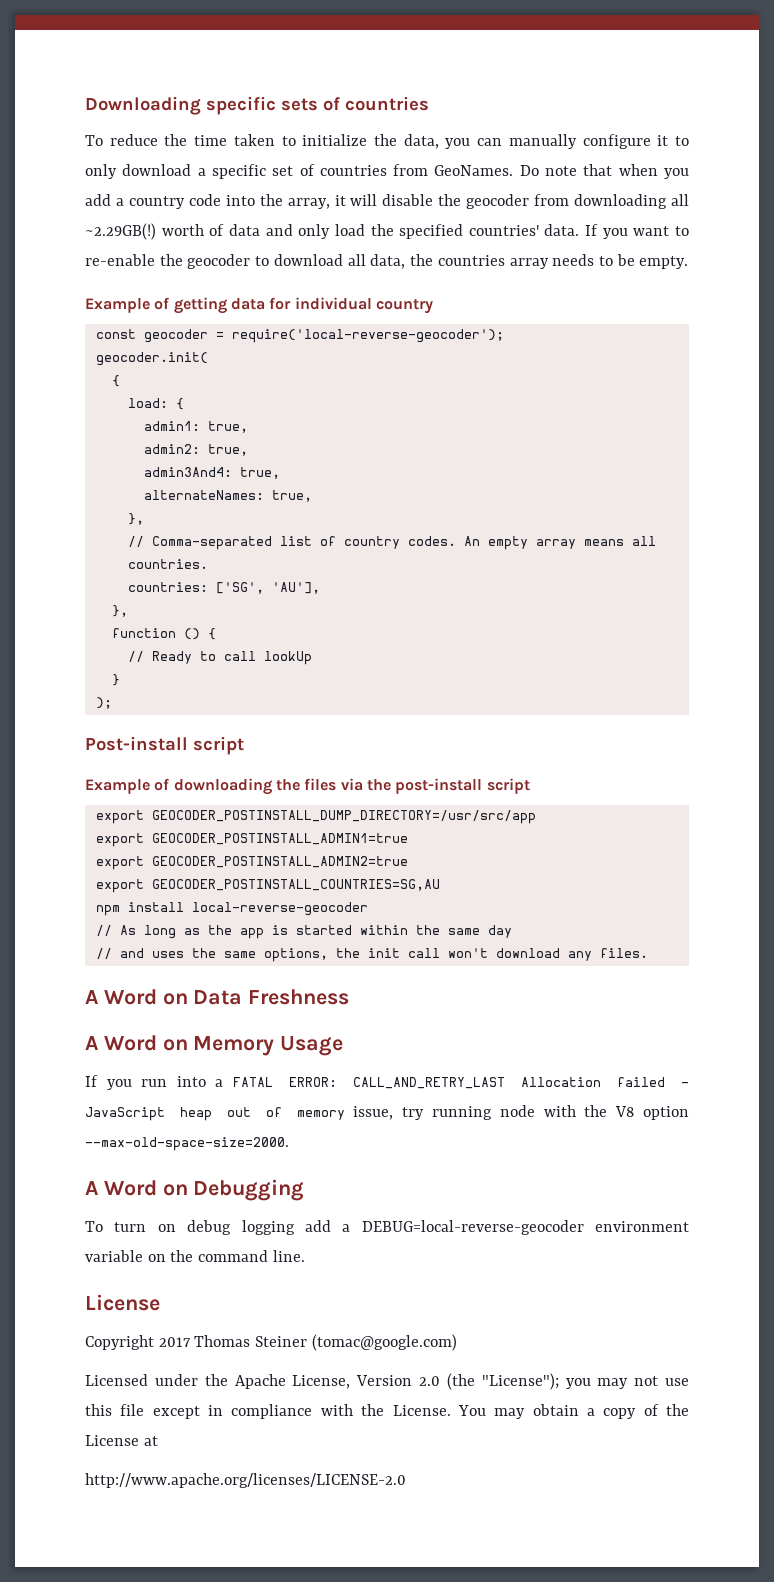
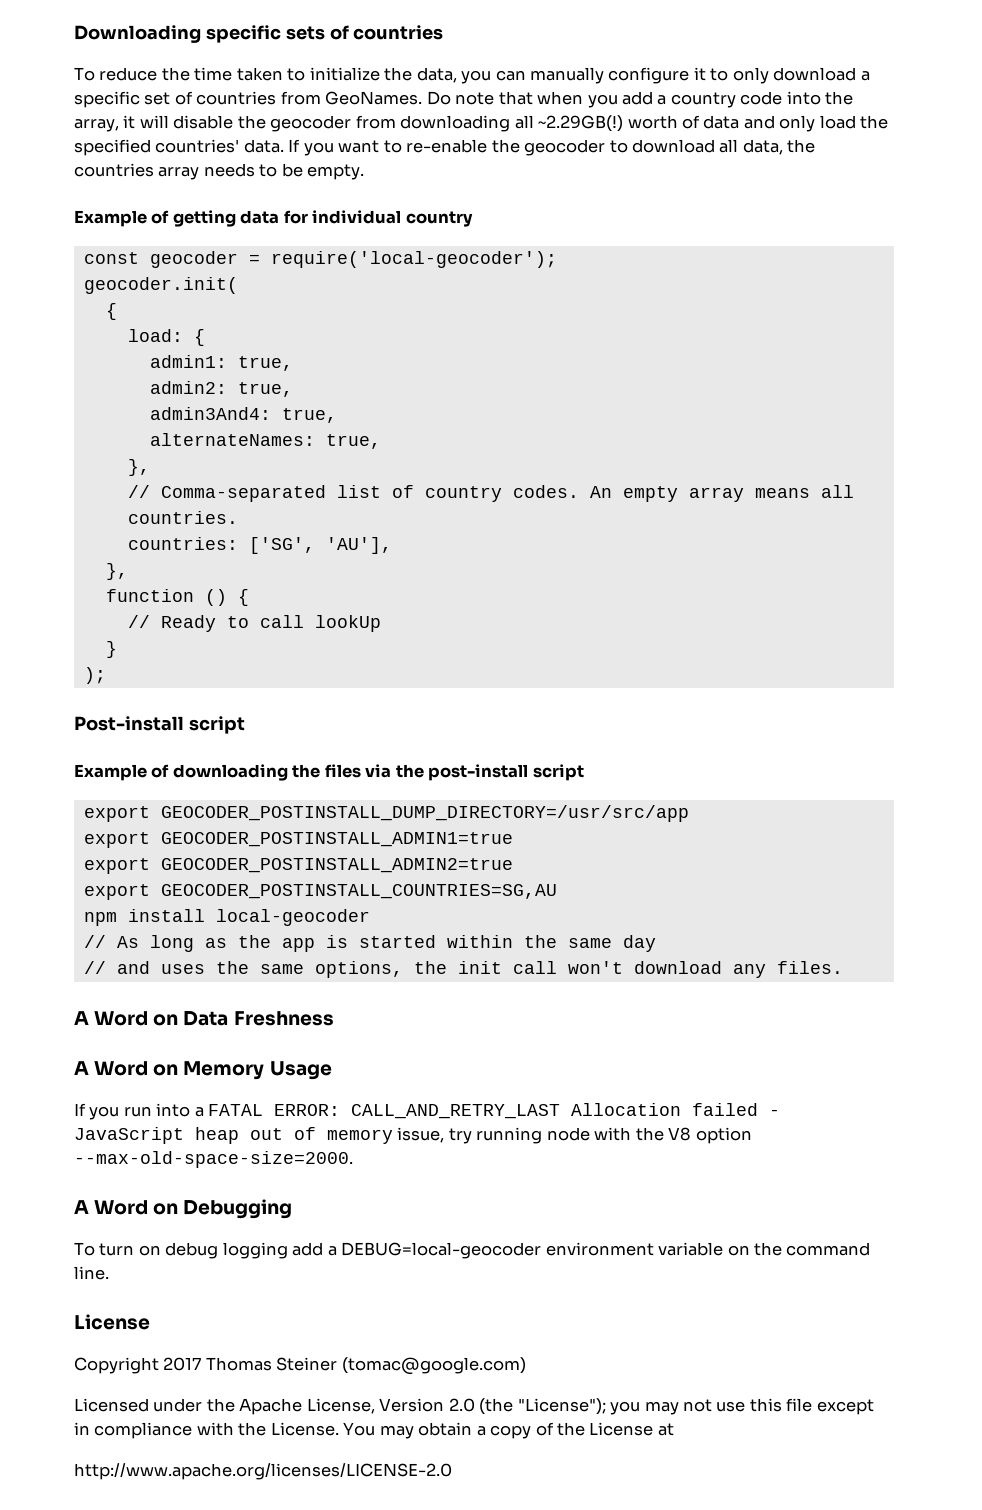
[231,329,504,343] require('local-reverse-geocoder'); -> [270,251,557,268] require('local-geocoder');
[191,902,368,916] local-reverse-geocoder -> [215,909,370,926] local-geocoder
[361,1220,584,1235] DEBUG=local-reverse-geocoder -> [341,1242,542,1259] DEBUG=local-geocoder

